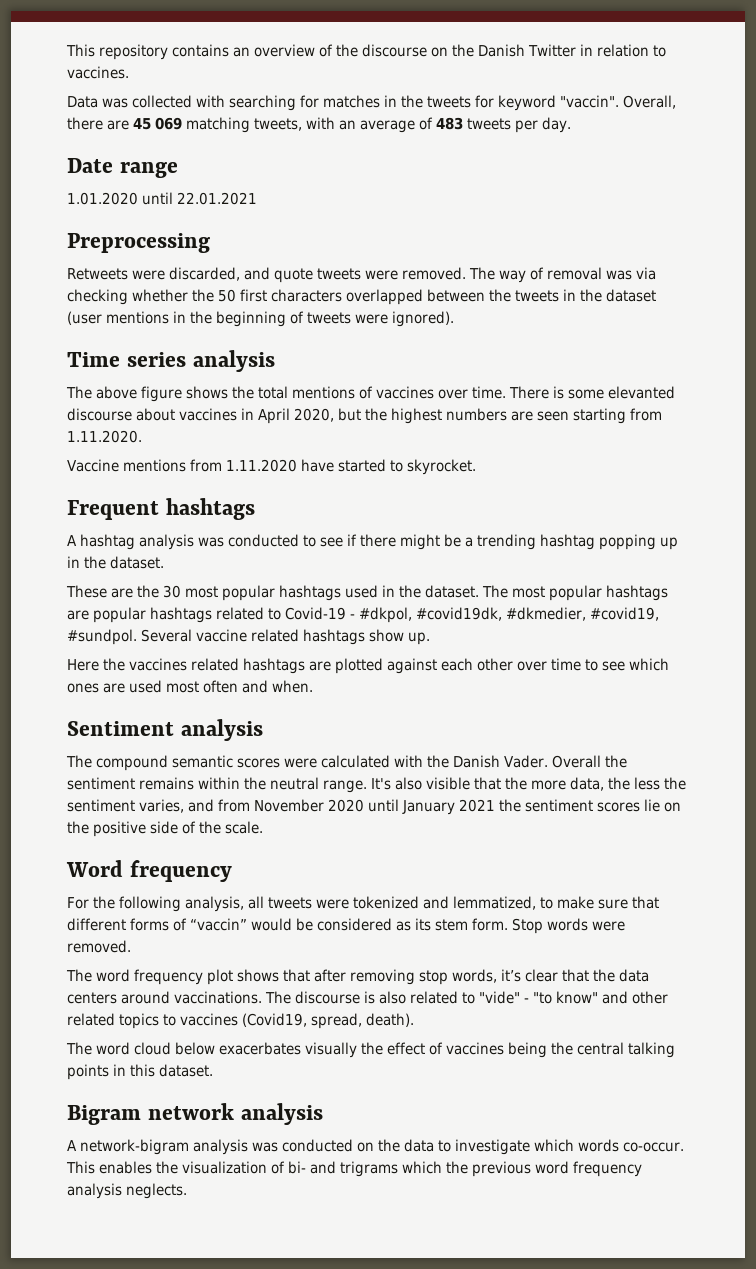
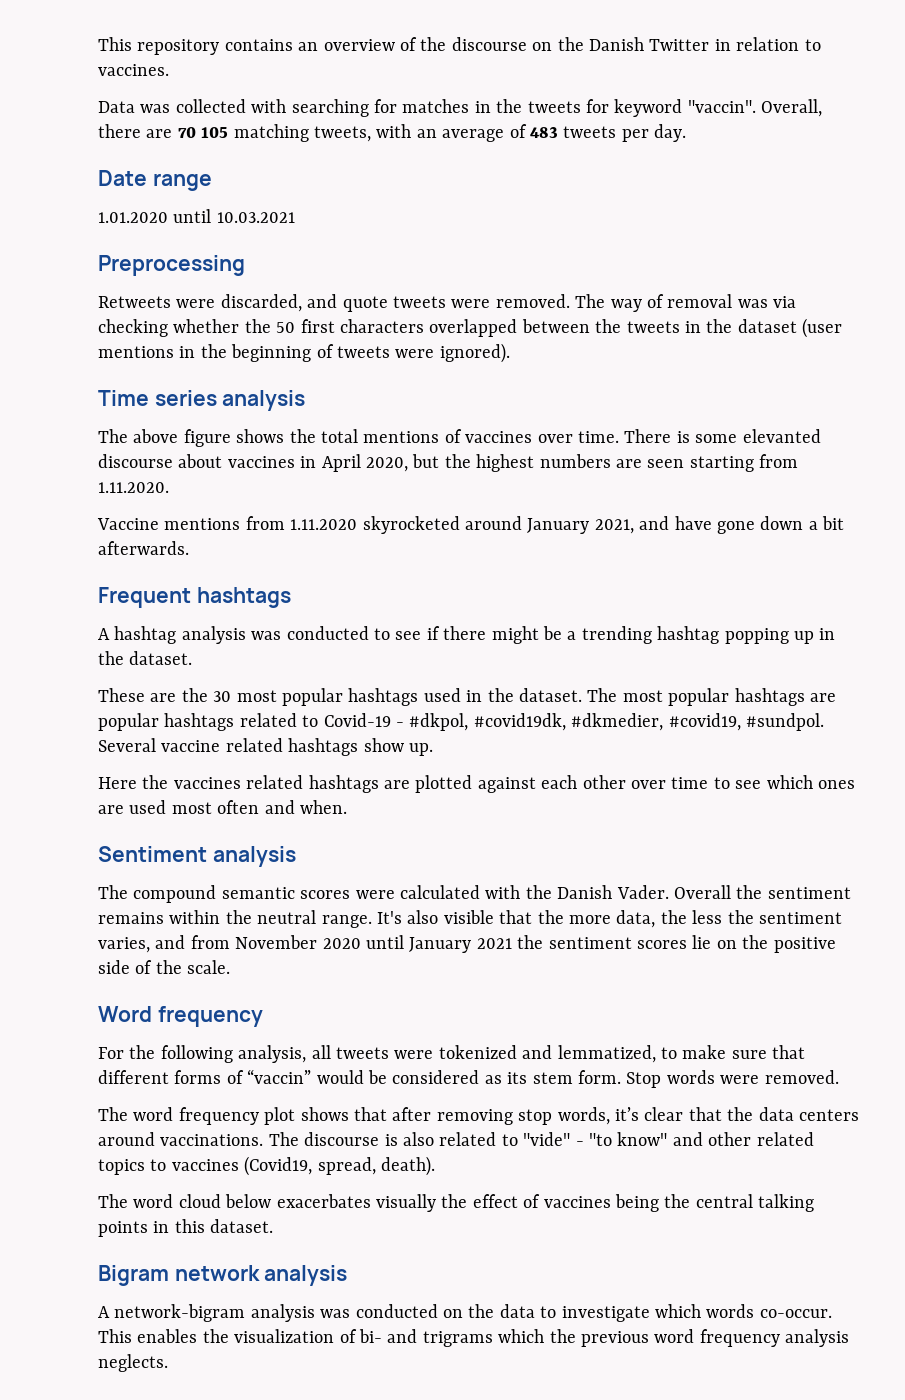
[133,117,182,130] 45 069 -> [177,127,229,138] 70 105
[177,192,257,205] 22.01.2021 -> [216,212,295,223] 10.03.2021
[300,459,476,475] have started to skyrocket. -> [362,516,845,534] [98,541,189,555] skyrocketed around January 2021, and have gone down a bit afterwards.

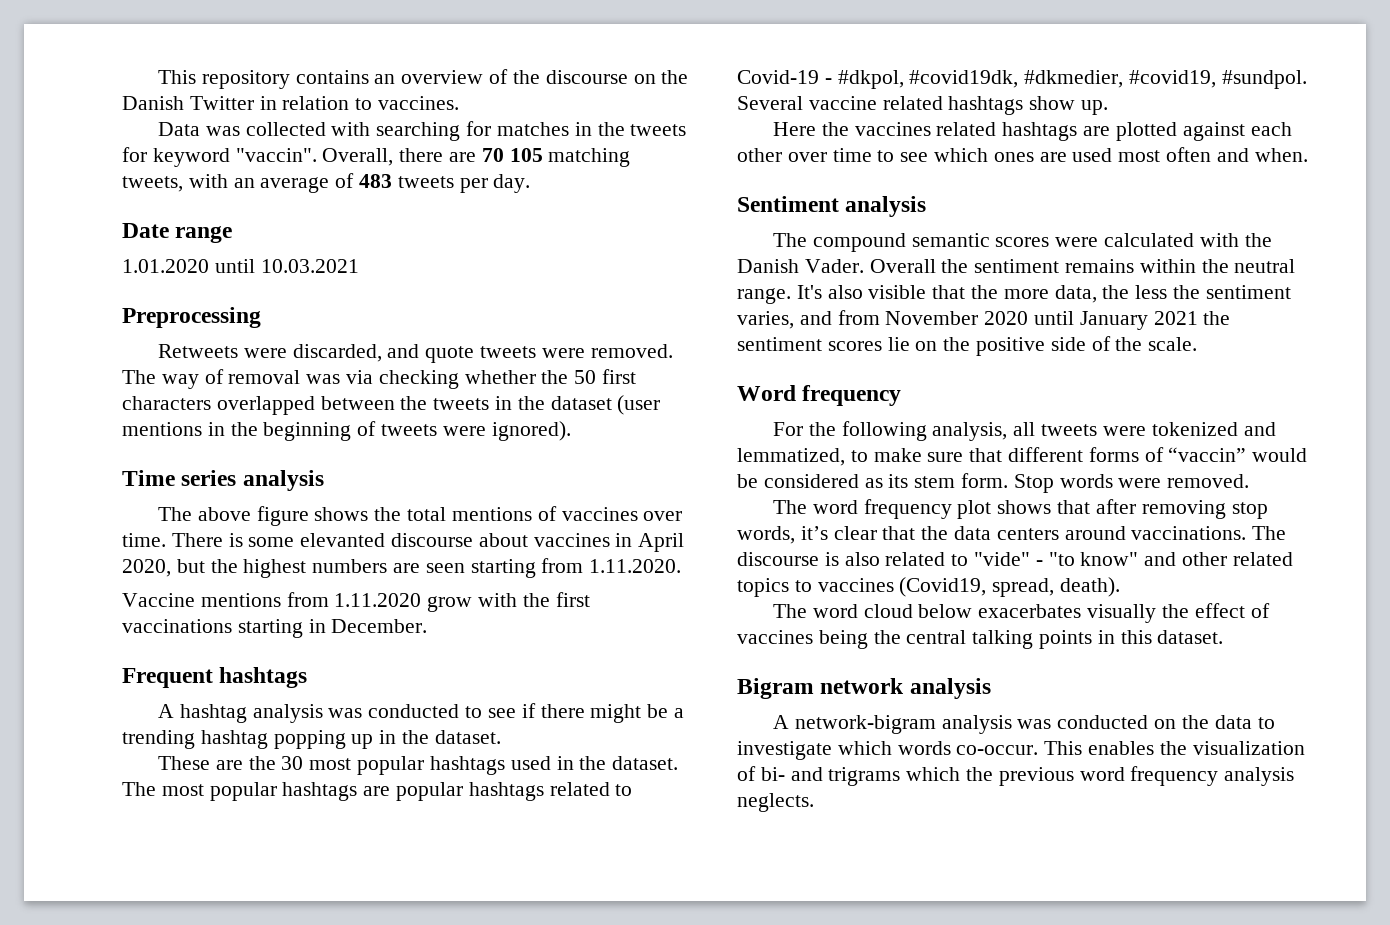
[362,516,845,534] [98,541,189,555] skyrocketed around January 2021, and have gone down a bit afterwards. -> [427,592,590,612] [122,619,428,638] grow with the first vaccinations starting in December.

